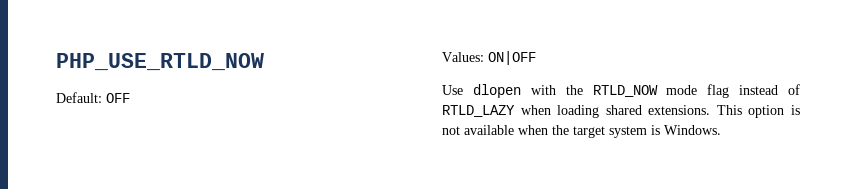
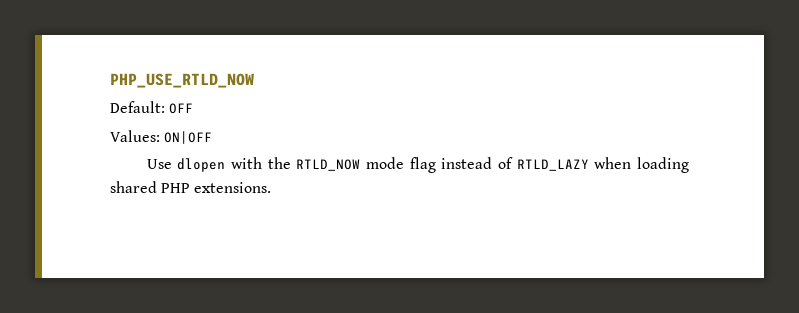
[648,105,800,118] [442,125,721,138] extensions. This option is not available when the target system is Windows. -> [161,182,272,193] PHP extensions.

